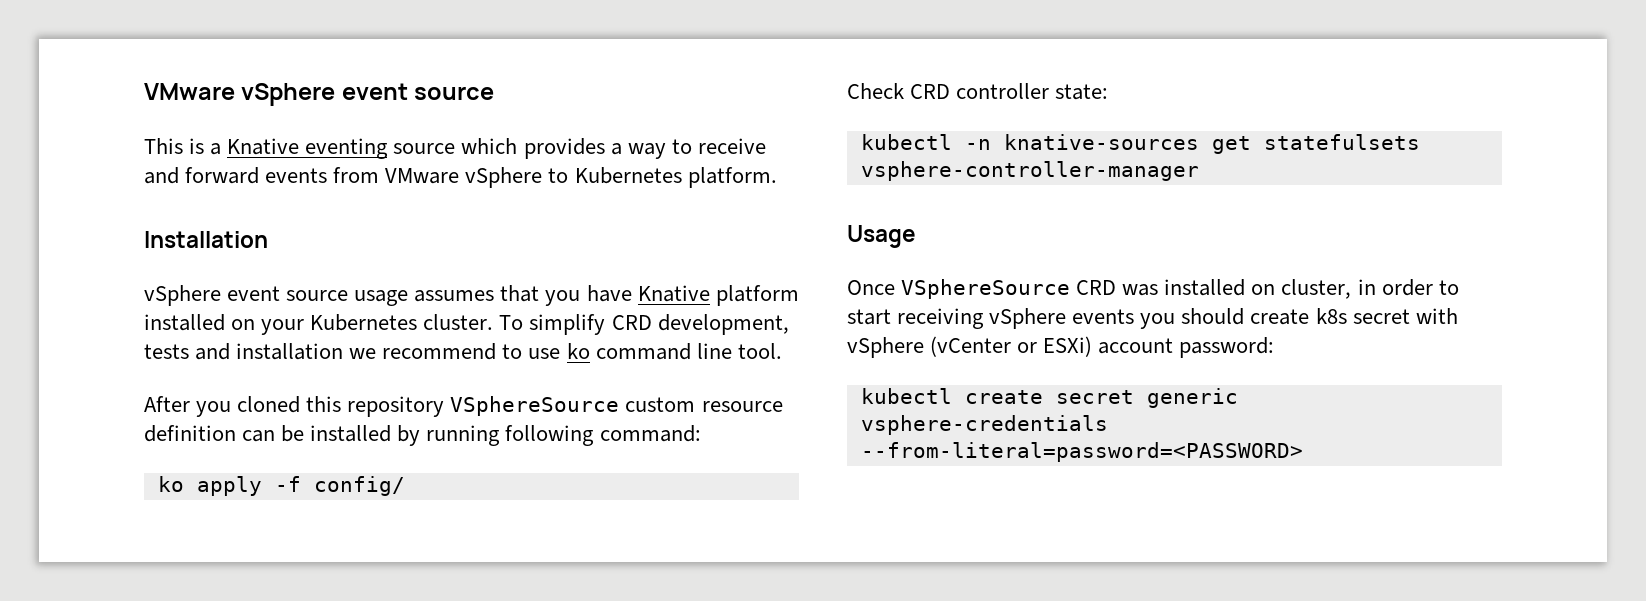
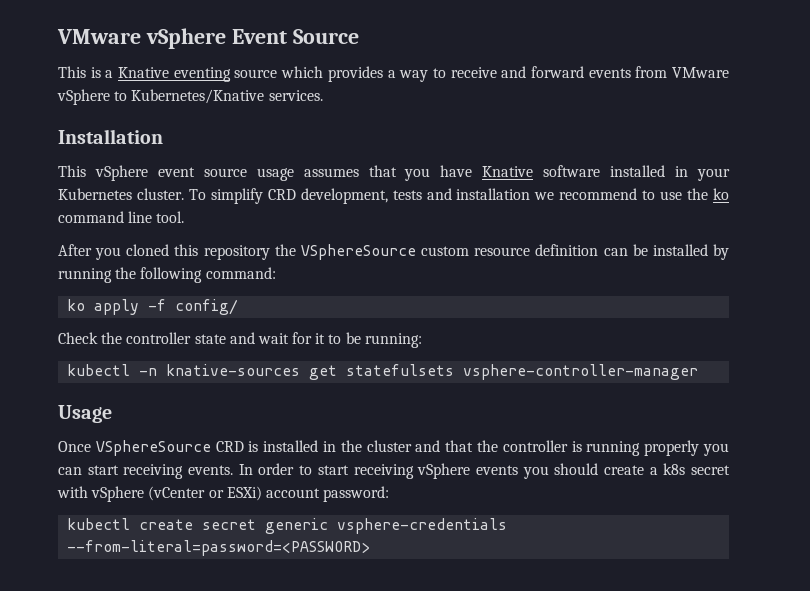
[144,83,495,106] VMware vSphere event source -> [57,28,359,49] VMware vSphere Event Source
[574,167,777,188] Kubernetes platform. -> [131,89,323,104] Kubernetes/Knative services.
(268, 239) none -> [58,165,86,177] This
[715,285,799,306] [144,314,256,331] platform installed on -> [543,165,689,177] software installed in
(561, 353) none -> [687,188,709,200] the
(445, 406) none -> [274,244,296,256] the
(501, 435) none -> [115,267,137,279] the
[910,83,1109,100] CRD controller state: -> [101,332,422,348] the controller state and wait for it to be running:
[1122,279,1376,299] was installed on cluster, in -> [248,440,729,456] [58,464,253,479] is installed in the cluster and that the controller is running properly you can start receiving events. In
(1310, 317) none -> [649,467,658,475] a

